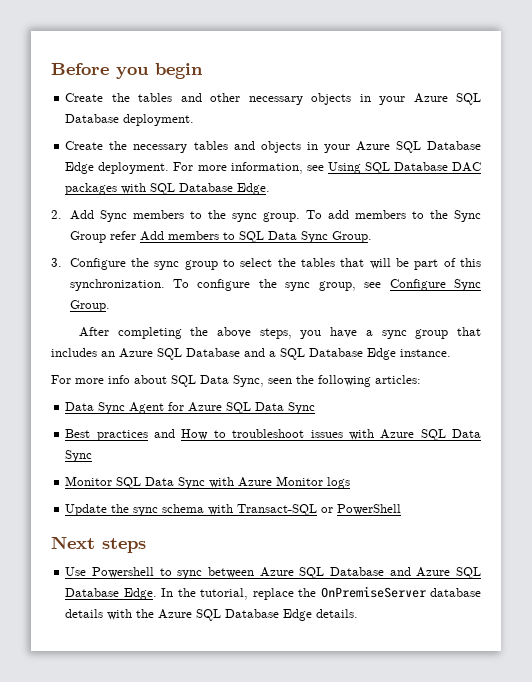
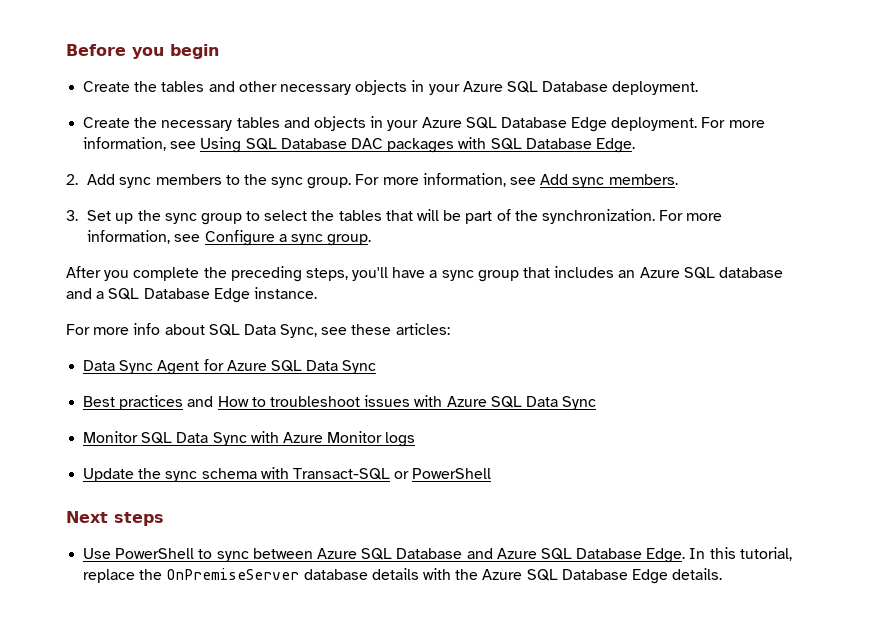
[99,210,127,222] Sync -> [119,177,152,188] sync
[305,210,482,222] [69,231,372,243] To add members to the Sync Group refer Add members to SQL Data Sync Group. -> [355,173,678,188] For more information, see Add sync members.
[69,258,126,270] Configure -> [87,210,134,224] Set up
[460,258,481,267] [69,279,481,291] [69,300,110,312] [78,327,322,339] this synchronization. To configure the sync group, see Configure Sync Group. // After completing the above steps, you -> [514,209,723,224] [87,230,372,246] [66,266,389,282] the synchronization. For more information, see Configure a sync group. // After you complete the preceding steps, you'll
[186,348,240,357] Database -> [718,267,783,278] database
[268,375,371,387] seen the following -> [321,324,392,335] see these
[91,567,154,578] Powershell -> [115,548,195,559] PowerShell
[177,588,196,597] the -> [709,547,736,559] this

